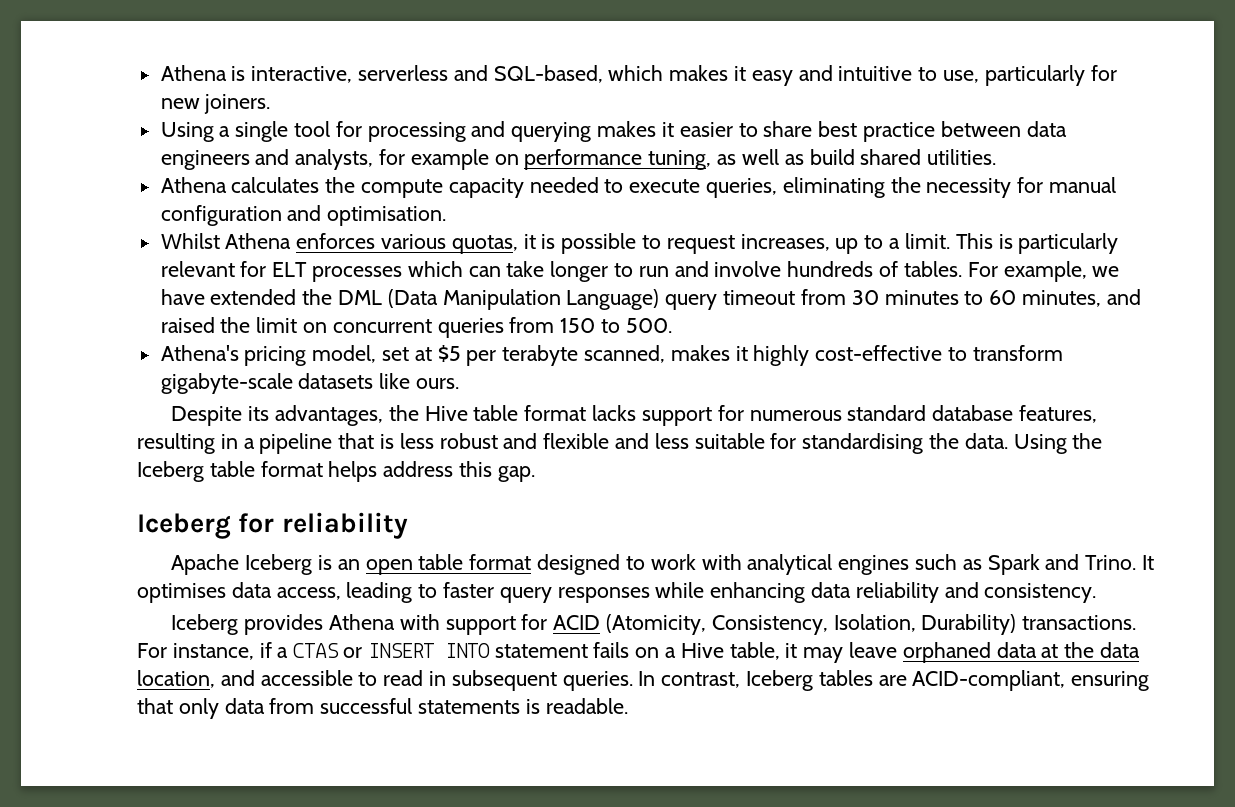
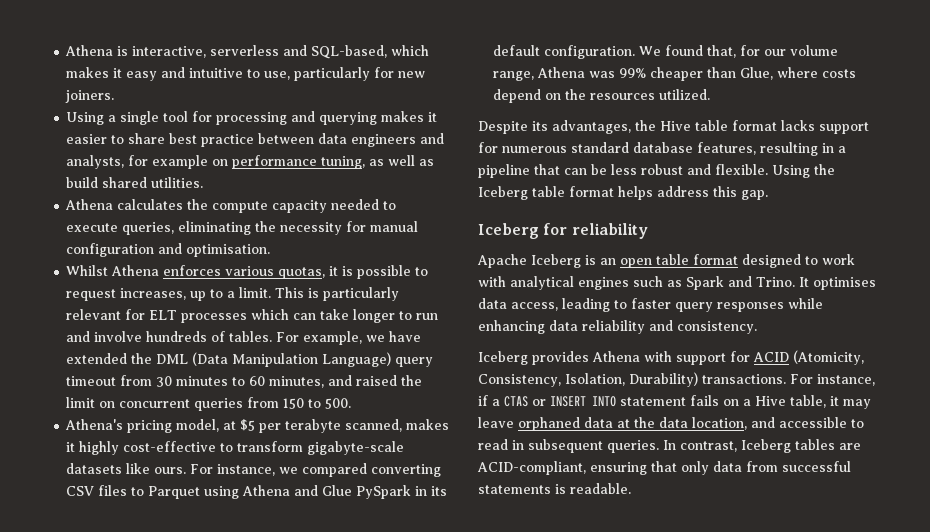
[382,347,410,361] set -> (220, 425) none
(460, 383) none -> [190,463,442,477] [66,485,448,499] [493,45,839,59] [493,67,857,81] [493,89,711,103] For instance, we compared converting CSV files to Parquet using Athena and Glue PySpark in its default configuration. We found that, for our volume range, Athena was 99% cheaper than Glue, where costs depend on the resources utilized.
[380,434,395,449] is -> [564,164,607,175] can be
[543,433,1008,454] flexible and less suitable for standardising the data. -> [715,164,768,175] flexible.

